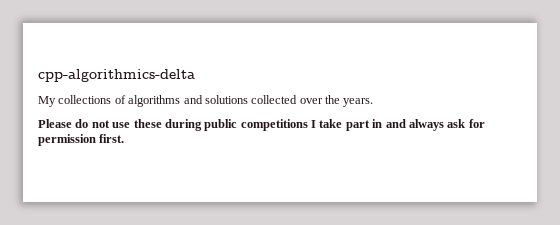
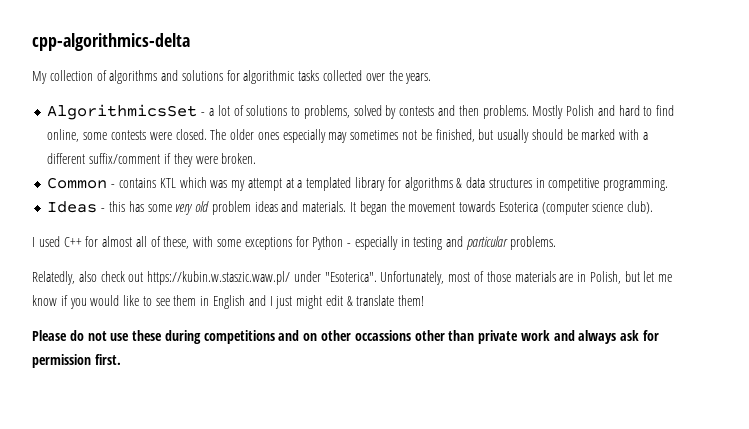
[58,95,112,104] collections -> [49,70,93,81] collection
(248, 99) none -> [226,70,320,84] for algorithmic tasks
(374, 102) none -> [47,104,675,120] [47,129,648,143] [47,153,257,167] [47,177,669,191] [47,201,654,215] [32,236,556,250] [32,271,673,285] [32,295,425,309] // AlgorithmicsSet - a lot of solutions to problems, solved by contests and then problems. Mostly Polish and hard to find online, some contests were closed. The older ones especially may sometimes not be finished, but usually should be marked with a different suffix/comment if they were broken. // Common - contains KTL which was my attempt at a templated library for algorithms & data structures in competitive programming. // Ideas - this has some very old problem ideas and materials. It began the movement towards Esoterica (computer science club). // I used C++ for almost all of these, with some exceptions for Python - especially in testing and particular problems. // Relatedly, also check out https://kubin.w.staszic.waw.pl/ under "Esoterica". Unfortunately, most of those materials are in Polish, but let me know if you would like to see them in English and I just might edit & translate them!
[204,119,383,131] public competitions I take part in -> [203,330,550,344] competitions and on other occassions other than private work

